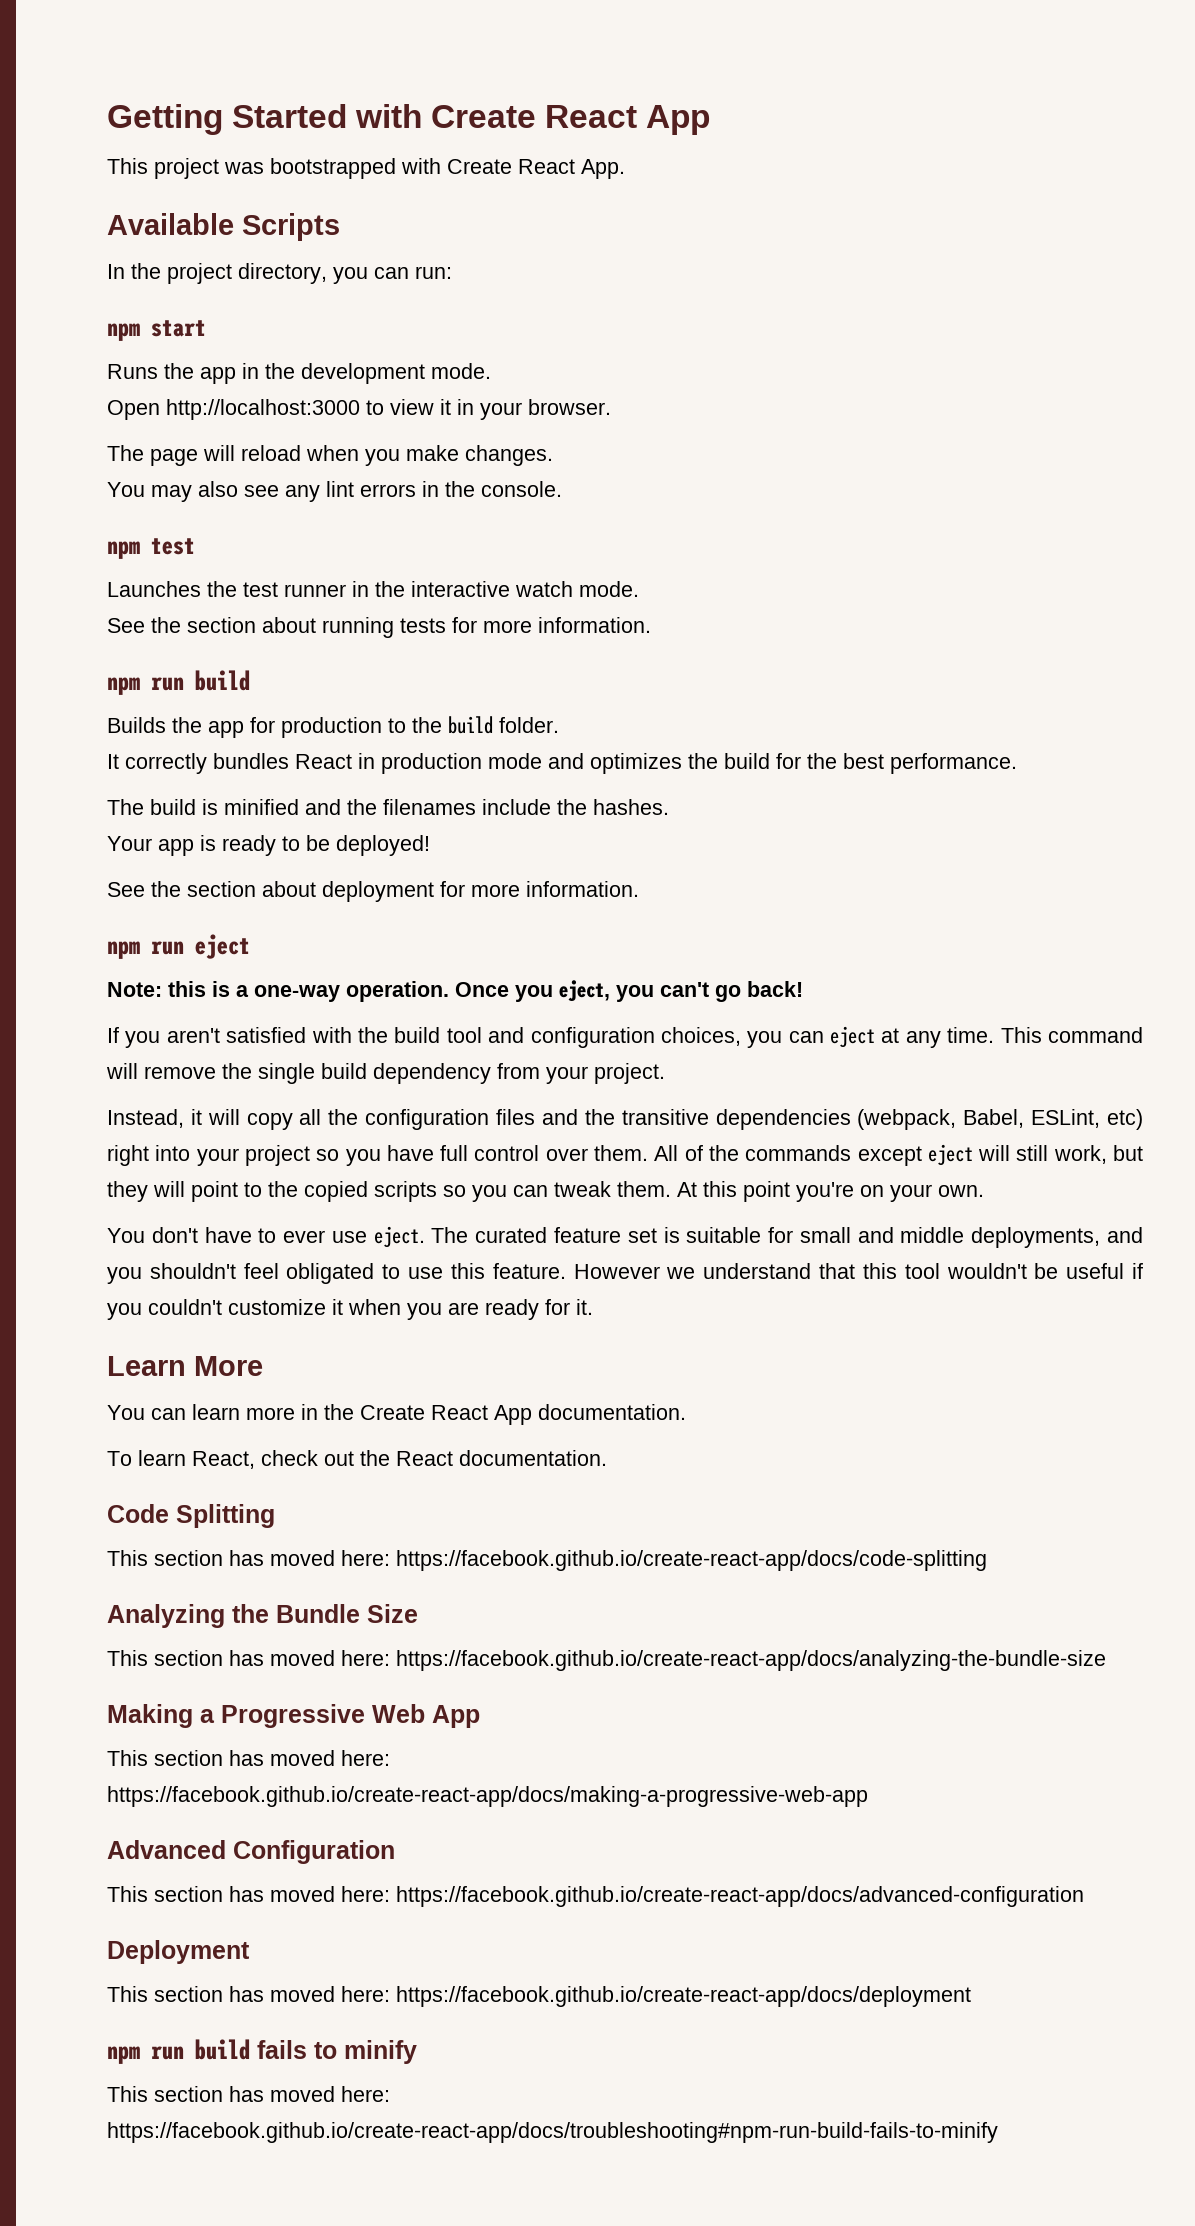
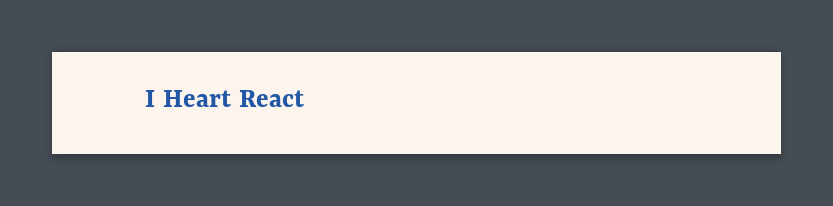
[107,104,711,135] [107,158,625,179] [107,213,340,241] [107,263,452,284] [107,320,206,341] [107,363,491,384] [107,399,611,420] [107,445,553,466] [107,481,562,502] [107,538,195,559] [107,581,639,597] [107,617,651,638] [107,670,250,695] [107,716,559,738] [107,753,1017,774] [107,799,669,815] [107,835,430,856] [107,881,639,902] [107,934,250,959] [107,980,803,1002] [107,1026,1144,1048] [106,1063,665,1084] [107,1109,1143,1130] [107,1144,1143,1166] [107,1181,984,1202] [107,1226,1144,1248] [107,1263,1144,1284] [107,1299,593,1320] [107,1356,263,1376] [107,1404,686,1425] [107,1450,607,1469] [107,1504,275,1528] [107,1550,987,1571] [107,1604,418,1628] [107,1650,1106,1671] [107,1704,480,1728] [107,1750,390,1766] [107,1786,868,1807] [107,1840,395,1864] [107,1886,1084,1907] [107,1940,250,1964] [107,1986,971,2007] [107,2039,417,2064] [107,2086,390,2102] [107,2122,998,2143] Getting Started with Create React App // This project was bootstrapped with Create React App. // Available Scripts // In the project directory, you can run: // npm start // Runs the app in the development mode. // Open http://localhost:3000 to view it in your browser. // The page will reload when you make changes. // You may also see any lint errors in the console. // npm test // Launches the test runner in the interactive watch mode. // See the section about running tests for more information. // npm run build // Builds the app for production to the build folder. // It correctly bundles React in production mode and optimizes the build for the best performance. // The build is minified and the filenames include the hashes. // Your app is ready to be deployed! // See the section about deployment for more information. // npm run eject // Note: this is a one-way operation. Once you eject, you can't go back! // If you aren't satisfied with the build tool and configuration choices, you can eject at any time. This command will remove the single build dependency from your project. // Instead, it will copy all the configuration files and the transitive dependencies (webpack, Babel, ESLint, etc) right into your project so you have full control over them. All of the commands except eject will still work, but they will point to the copied scripts so you can tweak them. At this point you're on your own. // You don't have to ever use eject. The curated feature set is suitable for small and middle deployments, and you shouldn't feel obligated to use this feature. However we understand that this tool wouldn't be useful if you couldn't customize it when you are ready for it. // Learn More // You can learn more in the Create React App documentation. // To learn React, check out the React documentation. // Code Splitting // This section has moved here: https://facebook.github.io/create-react-app/docs/code-splitting // Analyzing the Bundle Size // This section has moved here: https://facebook.github.io/create-react-app/docs/analyzing-the-bundle-size // Making a Progressive Web App // This section has moved here: https://facebook.github.io/create-react-app/docs/making-a-progressive-web-app // Advanced Configuration // This section has moved here: https://facebook.github.io/create-react-app/docs/advanced-configuration // Deployment // This section has moved here: https://facebook.github.io/create-react-app/docs/deployment // npm run build fails to minify // This section has moved here: https://facebook.github.io/create-react-app/docs/troubleshooting#npm-run-build-fails-to-minify -> [145,90,304,107] I Heart React

